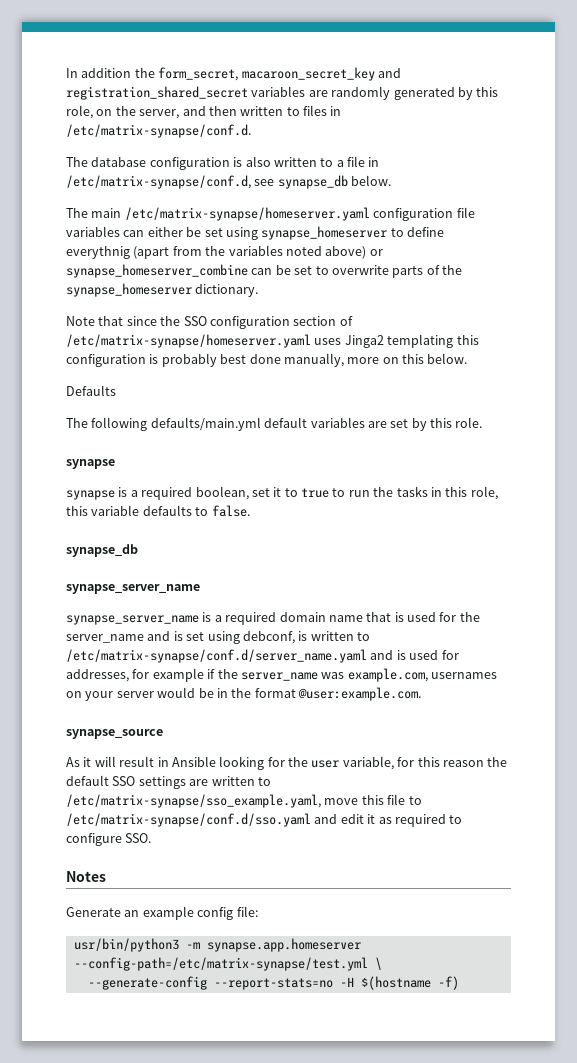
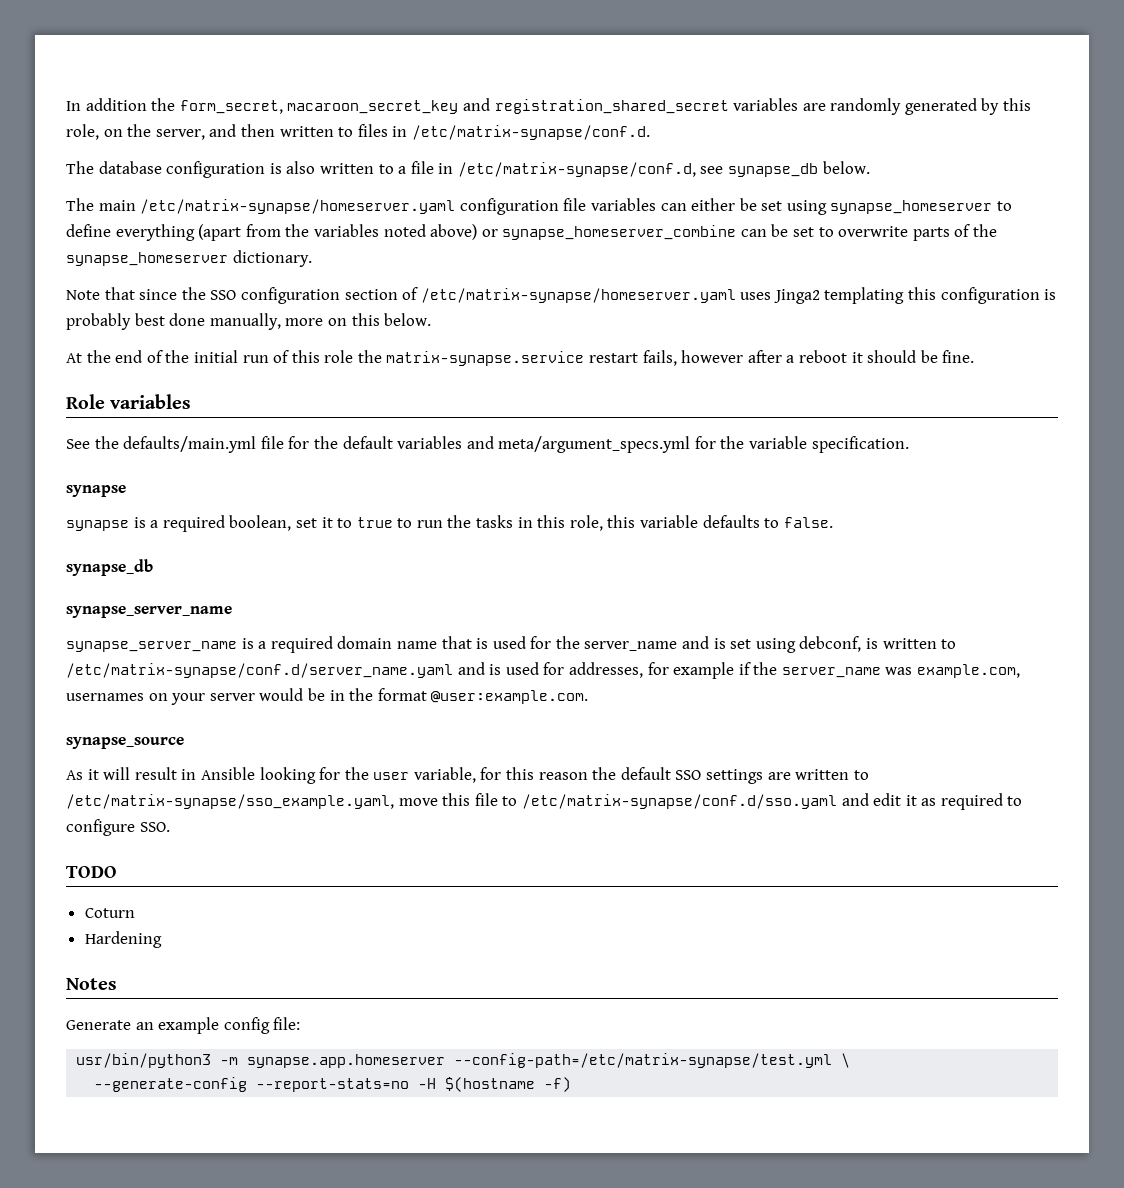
[66,246,130,259] everythnig -> [115,224,195,241] everything
[66,385,116,396] [66,417,483,431] Defaults // The following defaults/main.yml default variables are set by this role. -> [66,350,975,366] [66,394,192,409] [66,436,909,453] At the end of the initial run of this role the matrix-synapse.service restart fails, however after a reboot it should be fine. // Role variables // See the defaults/main.yml file for the default variables and meta/argument_specs.yml for the variable specification.
(152, 838) none -> [66,866,117,878] [84,908,135,918] [84,931,162,948] // TODO // Coturn // Hardening

